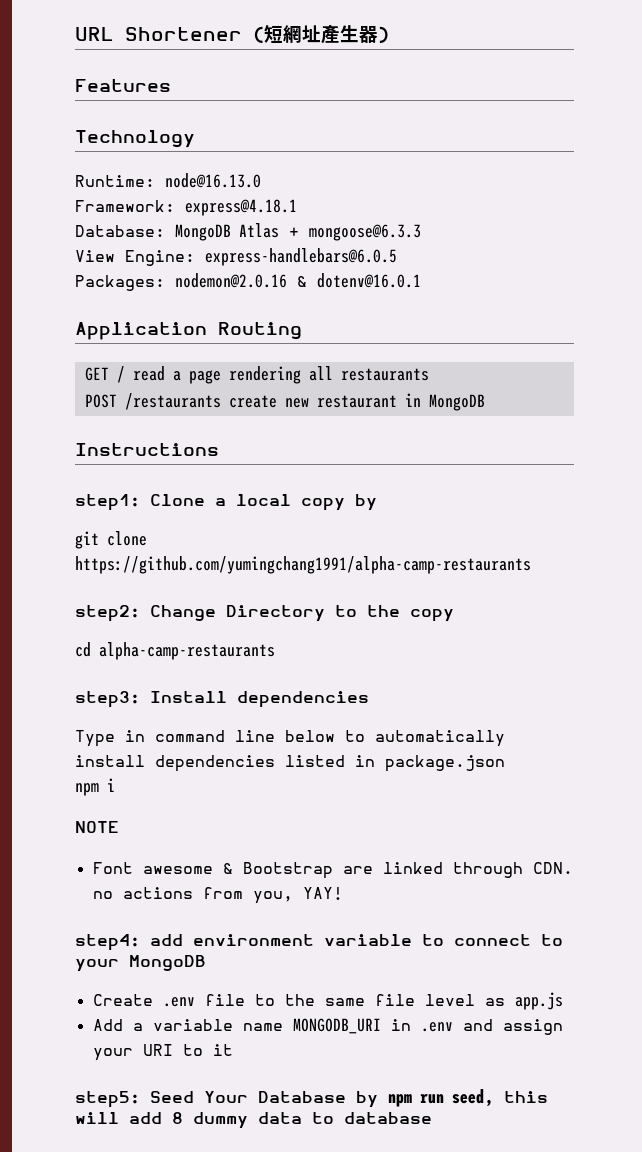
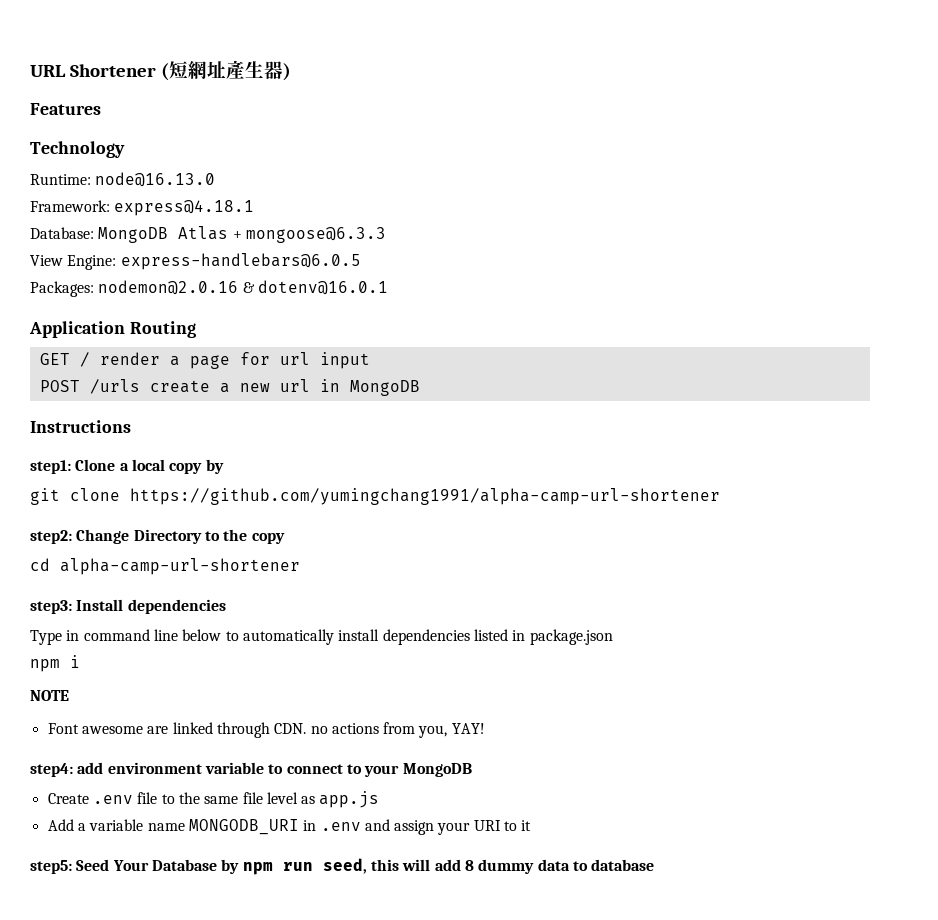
[132,366,165,381] read -> [99,352,160,365] render
[228,366,429,384] [84,393,397,410] rendering all restaurants // POST /restaurants create new restaurant -> [239,352,370,369] [39,379,310,394] for url input // POST /urls create a new url
[75,556,531,574] https://github.com/yumingchang1991/alpha-camp-restaurants -> [130,488,720,505] https://github.com/yumingchang1991/alpha-camp-url-shortener
[99,642,275,660] alpha-camp-restaurants -> [60,558,300,575] alpha-camp-url-shortener
[222,862,333,879] & Bootstrap -> (143, 730) none

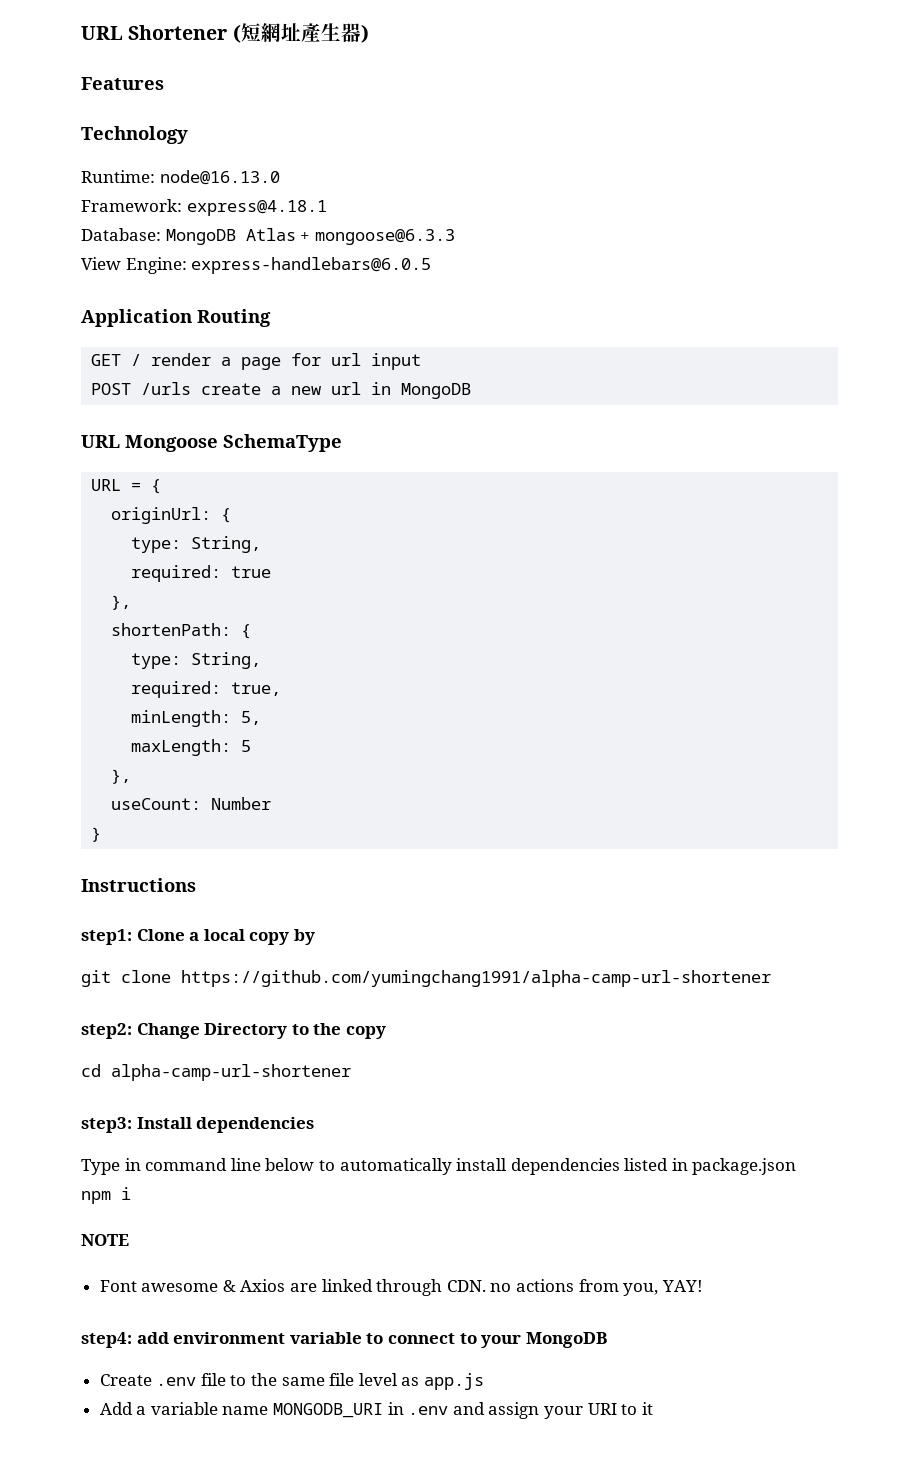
[30,280,388,297] // Packages: nodemon@2.0.16 & dotenv@16.0.1 -> (432, 265) none
(420, 388) none -> [81,434,342,452] [91,479,162,494] [111,507,232,524] [131,536,262,553] [131,565,272,582] [111,595,132,610] [111,623,252,639] [131,652,262,669] [131,681,282,698] [131,710,262,727] [131,739,252,756] [111,769,132,784] [111,797,272,810] [91,827,102,842] // URL Mongoose SchemaType // URL = { // originUrl: { // type: String, // required: true // }, // shortenPath: { // type: String, // required: true, // minLength: 5, // maxLength: 5 // }, // useCount: Number // }
(143, 730) none -> [222,1279,286,1292] & Axios
[30,858,655,875] // step5: Seed Your Database by npm run seed, this will add 8 dummy data to database -> (653, 1408) none

